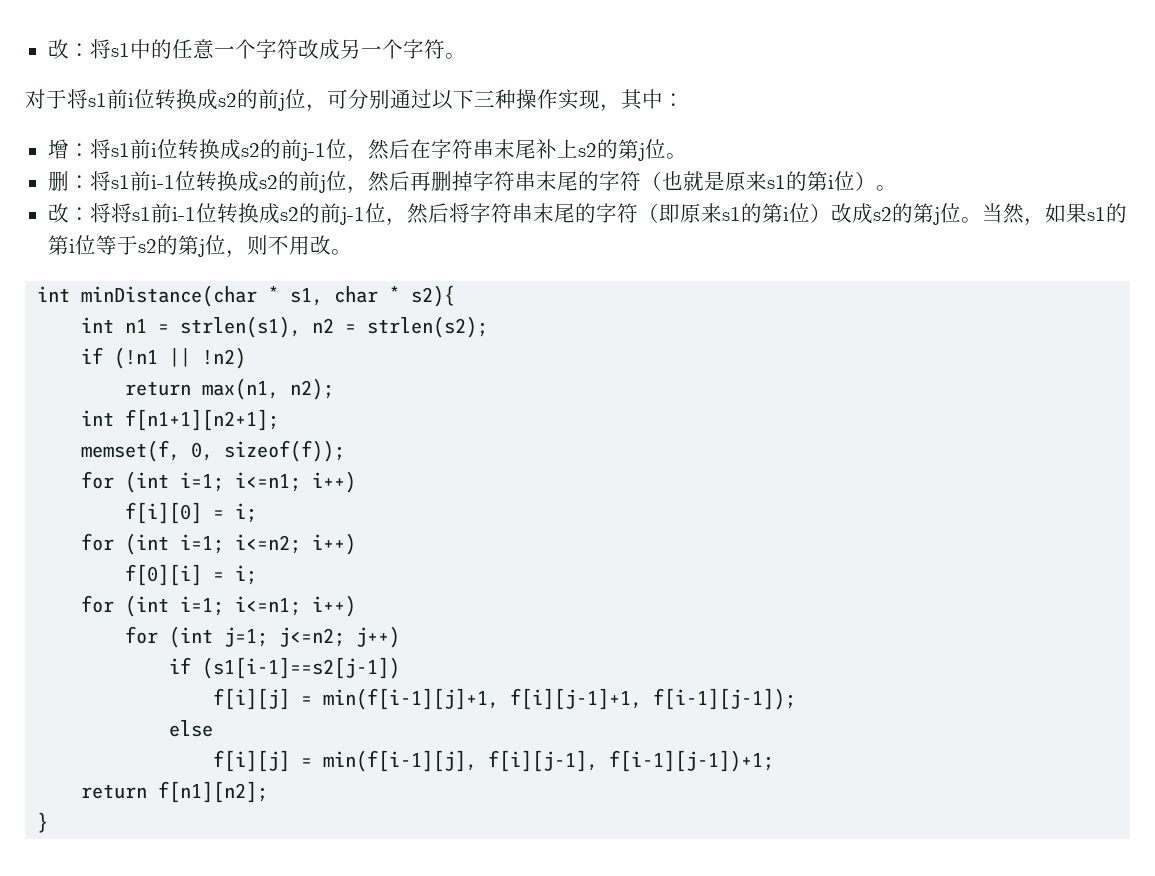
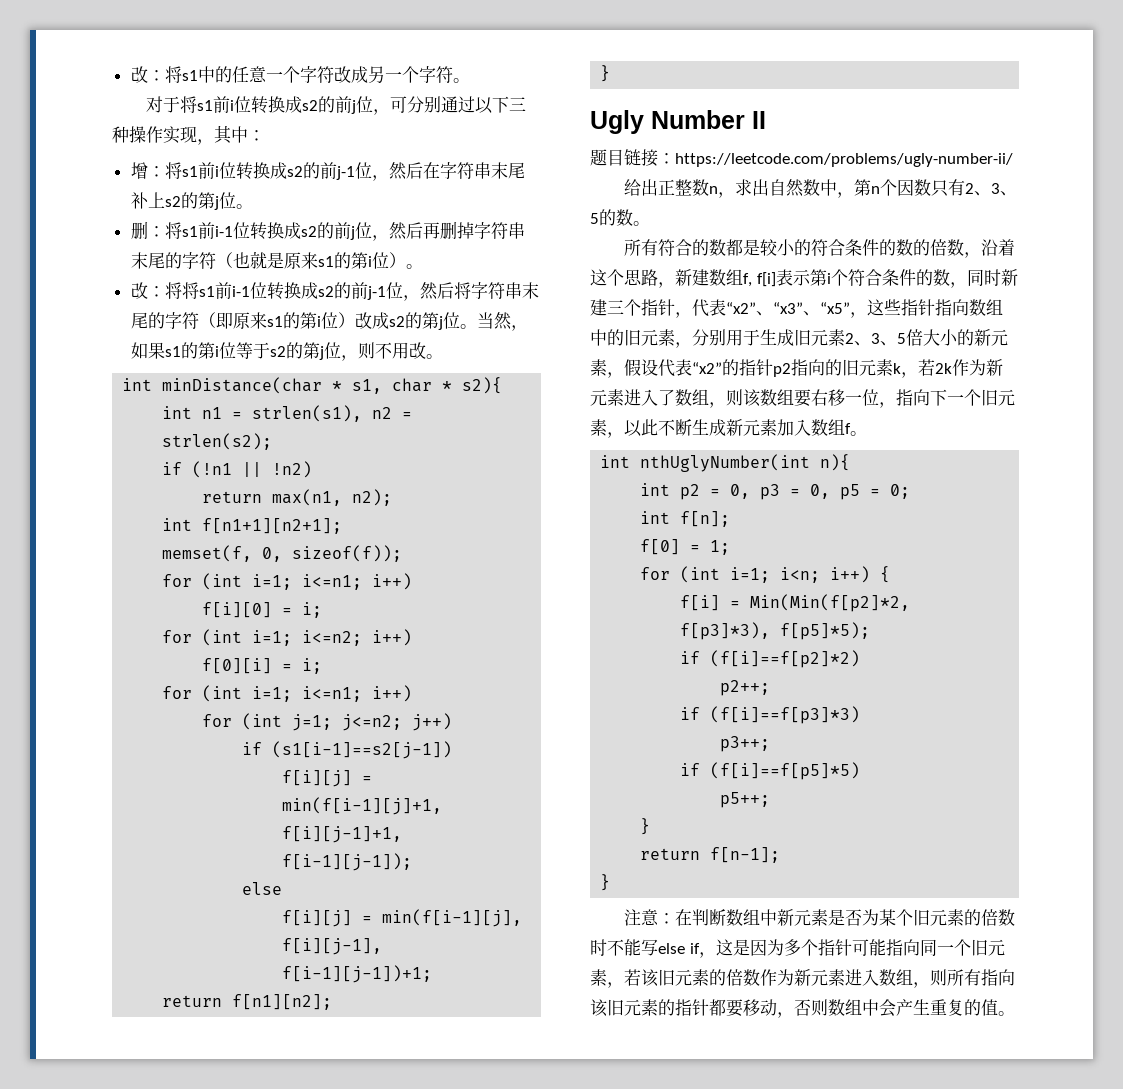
(49, 822) none -> [590,110,766,134] [590,149,1013,167] [623,179,1017,198] [590,209,650,226] [623,239,1015,258] [590,269,1018,288] [590,299,1003,318] [590,329,1008,348] [590,359,1003,378] [590,389,1015,408] [590,419,867,438] [600,454,851,472] [640,483,911,500] [640,511,731,527] [640,539,731,555] [640,566,891,583] [680,594,911,612] [680,622,871,640] [680,650,861,668] [720,680,771,696] [680,706,861,724] [720,736,771,752] [680,762,861,780] [720,792,771,808] [640,818,651,835] [640,847,781,863] [600,874,611,891] [623,909,1015,926] [590,939,1005,958] [590,969,1015,988] [590,999,1015,1018] // Ugly Number II // 题目链接：https://leetcode.com/problems/ugly-number-ii/ // 给出正整数n，求出自然数中，第n个因数只有2、3、5的数。 // 所有符合的数都是较小的符合条件的数的倍数，沿着这个思路，新建数组f, f[i]表示第i个符合条件的数，同时新建三个指针，代表“x2”、“x3”、“x5”，这些指针指向数组中的旧元素，分别用于生成旧元素2、3、5倍大小的新元素，假设代表“x2”的指针p2指向的旧元素k，若2k作为新元素进入了数组，则该数组要右移一位，指向下一个旧元素，以此不断生成新元素加入数组f。 // int nthUglyNumber(int n){ // int p2 = 0, p3 = 0, p5 = 0; // int f[n]; // f[0] = 1; // for (int i=1; i<n; i++) { // f[i] = Min(Min(f[p2]*2, f[p3]*3), f[p5]*5); // if (f[i]==f[p2]*2) // p2++; // if (f[i]==f[p3]*3) // p3++; // if (f[i]==f[p5]*5) // p5++; // } // return f[n-1]; // } // 注意：在判断数组中新元素是否为某个旧元素的倍数时不能写else if，这是因为多个指针可能指向同一个旧元素，若该旧元素的倍数作为新元素进入数组，则所有指向该旧元素的指针都要移动，否则数组中会产生重复的值。

